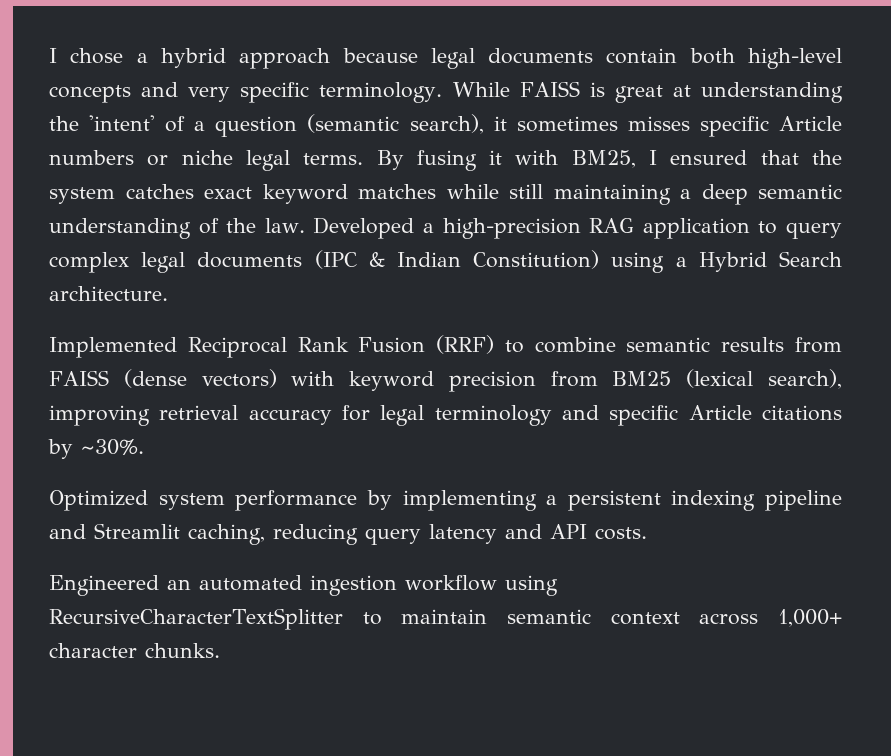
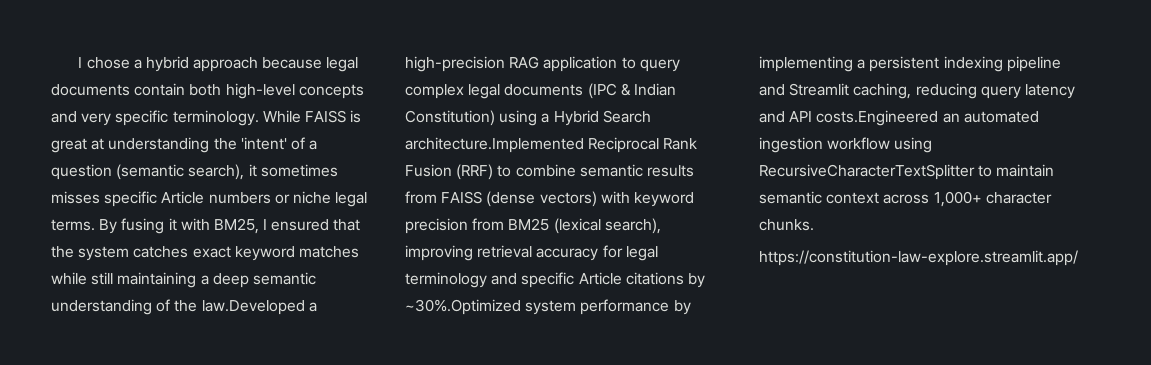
[264,217,415,239] law. Developed -> [201,300,305,315] law.Developed
[49,286,168,301] [49,337,177,358] architecture. // Implemented -> [405,137,584,153] architecture.Implemented
[81,439,144,455] [49,490,148,511] ~30%. // Optimized -> [405,299,521,315] ~30%.Optimized
[595,527,647,540] [49,575,159,596] costs. // Engineered -> [816,110,939,126] costs.Engineered
(220, 650) none -> [759,250,1078,266] // https://constitution-law-explore.streamlit.app/

